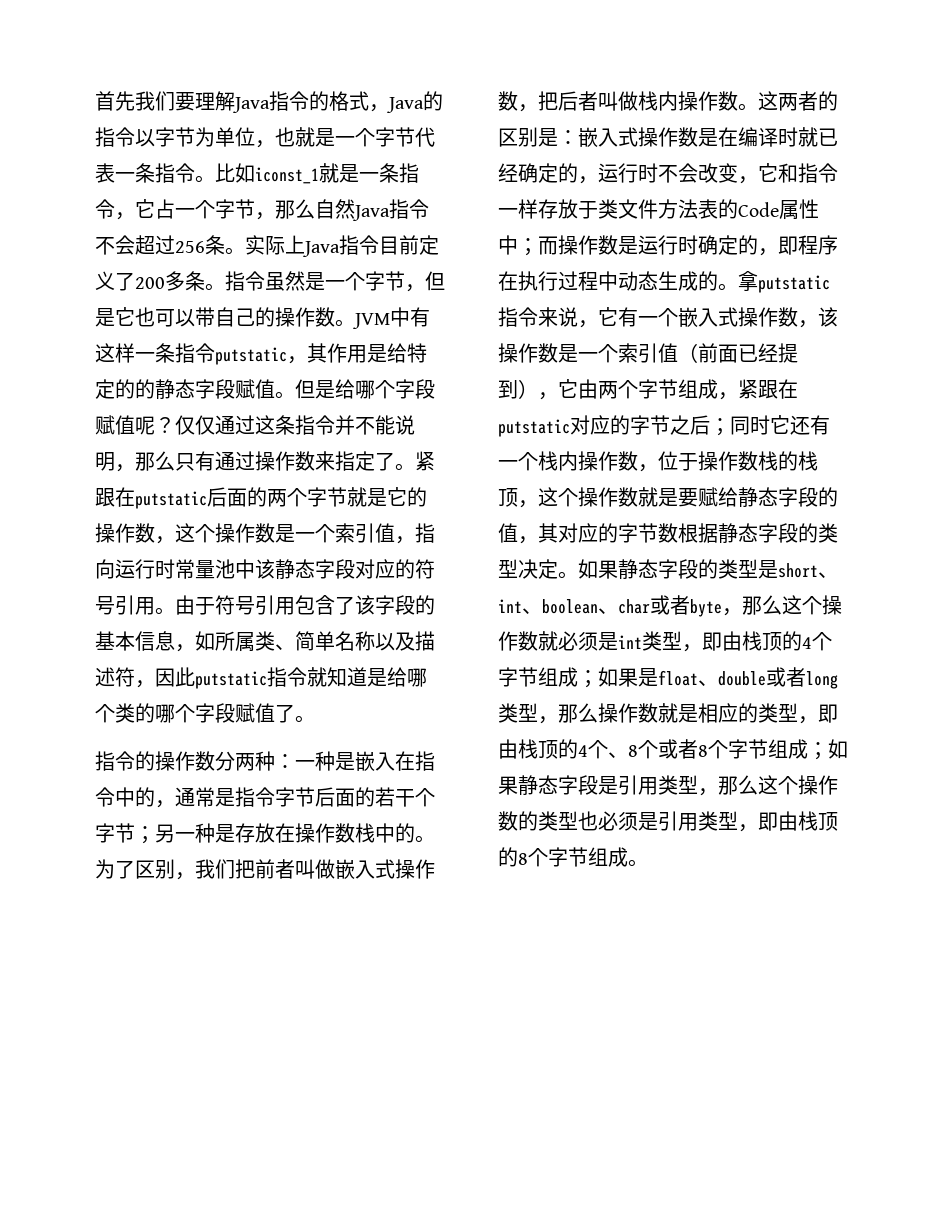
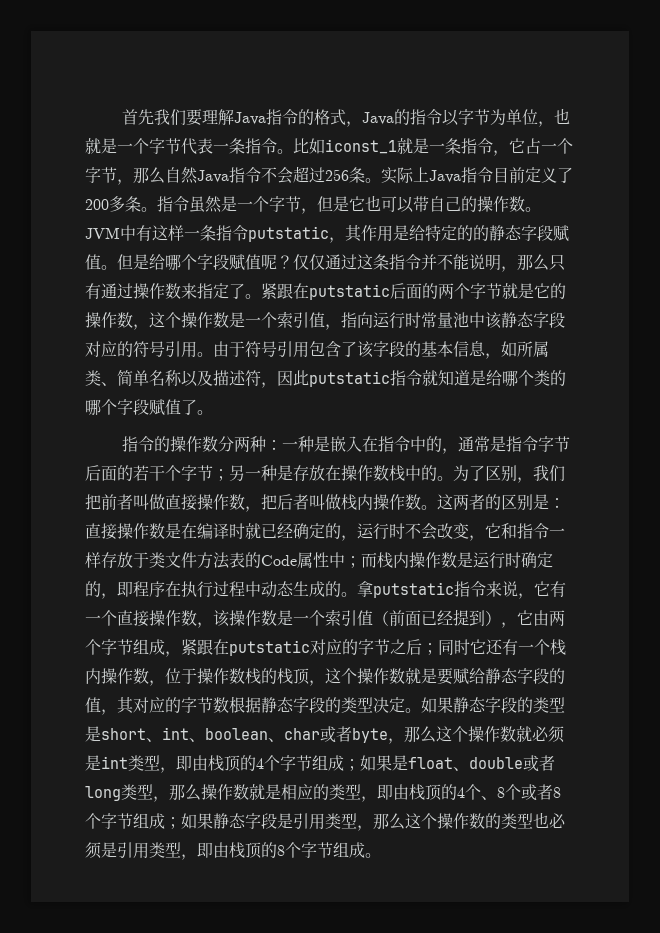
[335,859,395,879] 嵌入式 -> [165,494,197,511] 直接
[578,127,638,147] 嵌入式 -> [85,523,117,540] 直接
(558, 245) none -> [377,552,409,568] 栈内
[678,307,738,327] 嵌入式 -> [117,610,149,627] 直接

